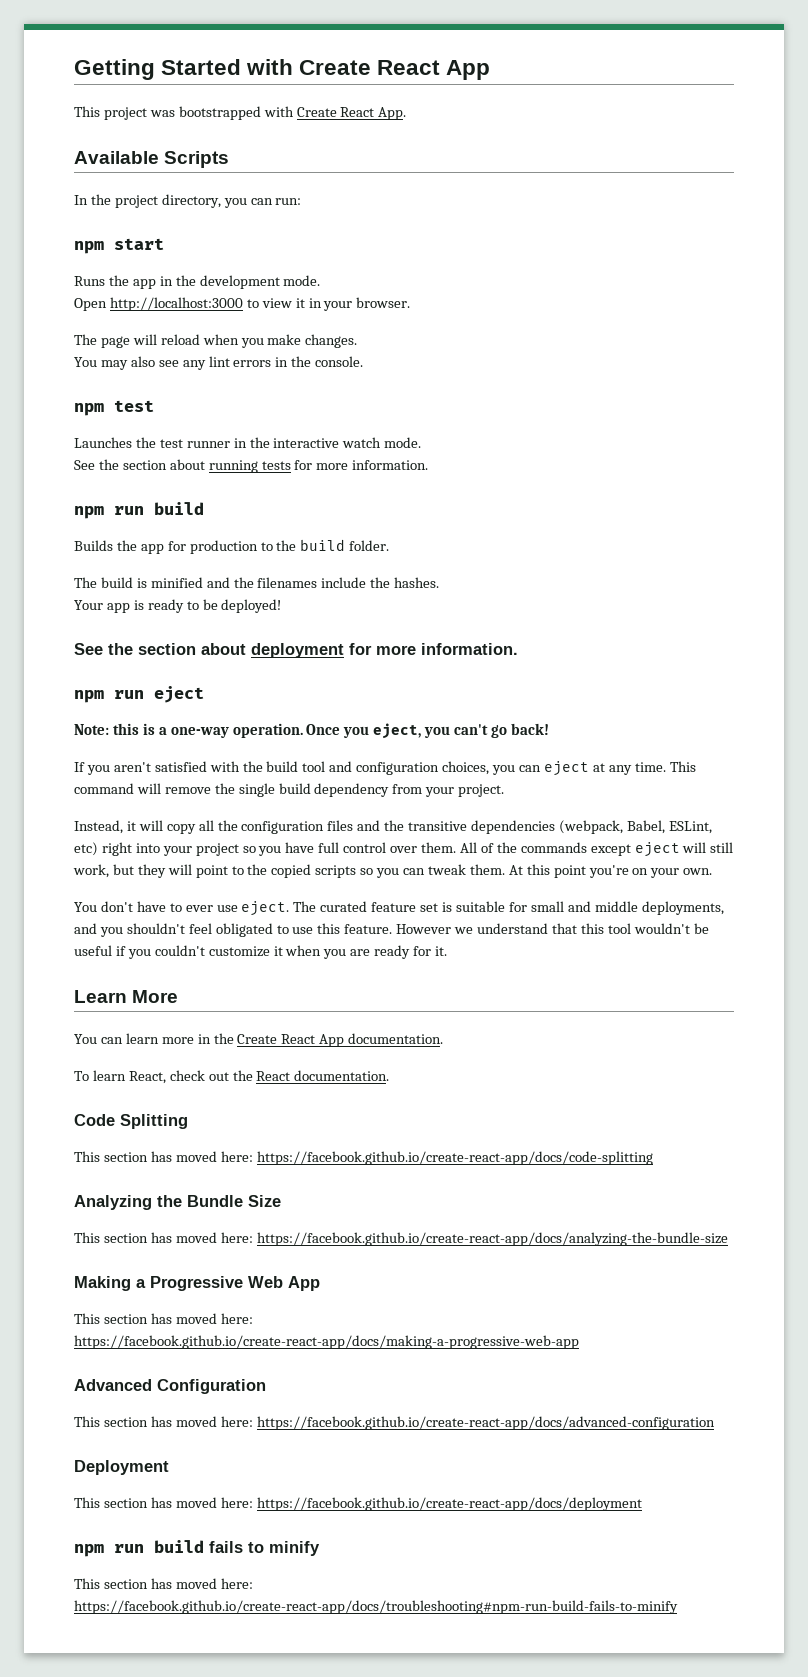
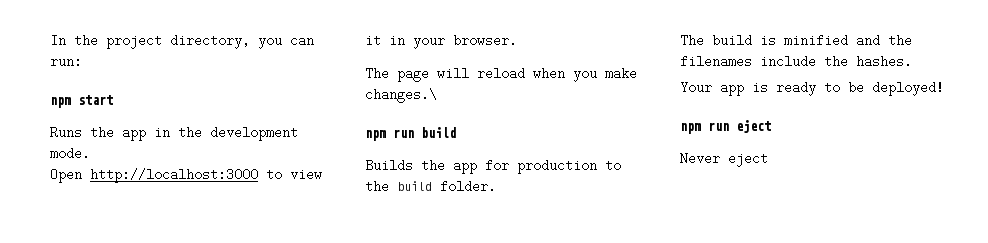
[74,59,491,80] [74,106,407,120] [74,151,230,168] Getting Started with Create React App // This project was bootstrapped with Create React App. // Available Scripts // -> (50, 40) none
[305,334,358,348] [74,356,364,370] [74,400,154,416] [74,437,422,448] [74,459,429,473] changes. // You may also see any lint errors in the console. // npm test // Launches the test runner in the interactive watch mode. // See the section about running tests for more information. -> [365,88,437,103] changes.\
[74,643,518,658] [74,686,204,703] [74,723,549,739] [74,761,696,776] [74,783,505,797] [74,820,712,834] [74,842,734,857] [73,864,713,878] [74,901,724,916] [74,923,709,937] [74,945,448,959] [74,990,179,1003] [74,1033,444,1047] [74,1070,390,1084] [74,1114,188,1129] [74,1151,653,1165] [74,1195,281,1210] [74,1232,728,1246] [74,1276,320,1291] [74,1313,253,1324] [74,1335,579,1349] [74,1379,266,1394] [74,1416,715,1430] [74,1460,169,1475] [74,1497,642,1511] [74,1540,320,1557] [74,1578,253,1589] [74,1600,678,1614] See the section about deployment for more information. // npm run eject // Note: this is a one-way operation. Once you eject, you can't go back! // If you aren't satisfied with the build tool and configuration choices, you can eject at any time. This command will remove the single build dependency from your project. // Instead, it will copy all the configuration files and the transitive dependencies (webpack, Babel, ESLint, etc) right into your project so you have full control over them. All of the commands except eject will still work, but they will point to the copied scripts so you can tweak them. At this point you're on your own. // You don't have to ever use eject. The curated feature set is suitable for small and middle deployments, and you shouldn't feel obligated to use this feature. However we understand that this tool wouldn't be useful if you couldn't customize it when you are ready for it. // Learn More // You can learn more in the Create React App documentation. // To learn React, check out the React documentation. // Code Splitting // This section has moved here: https://facebook.github.io/create-react-app/docs/code-splitting // Analyzing the Bundle Size // This section has moved here: https://facebook.github.io/create-react-app/docs/analyzing-the-bundle-size // Making a Progressive Web App // This section has moved here: https://facebook.github.io/create-react-app/docs/making-a-progressive-web-app // Advanced Configuration // This section has moved here: https://facebook.github.io/create-react-app/docs/advanced-configuration // Deployment // This section has moved here: https://facebook.github.io/create-react-app/docs/deployment // npm run build fails to minify // This section has moved here: https://facebook.github.io/create-react-app/docs/troubleshooting#npm-run-build-fails-to-minify -> [680,120,771,134] [680,152,768,167] npm run eject // Never eject

